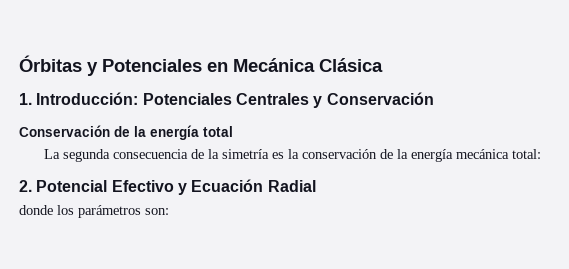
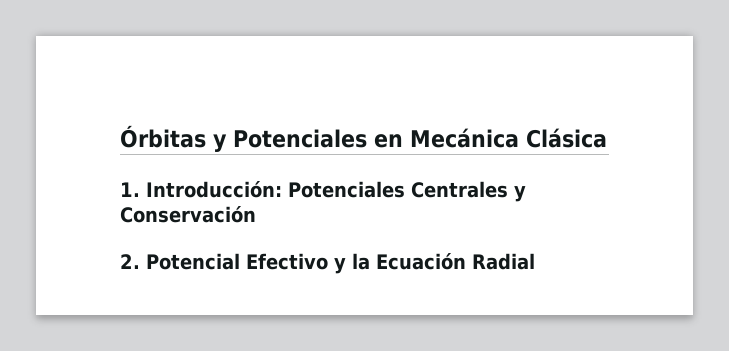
[19,125,233,140] [43,149,541,162] // Conservación de la energía total // La segunda consecuencia de la simetría es la conservación de la energía mecánica total: -> (256, 214) none
(187, 189) none -> [352,253,370,270] la
[19,205,169,218] // donde los parámetros son: -> (535, 261) none

